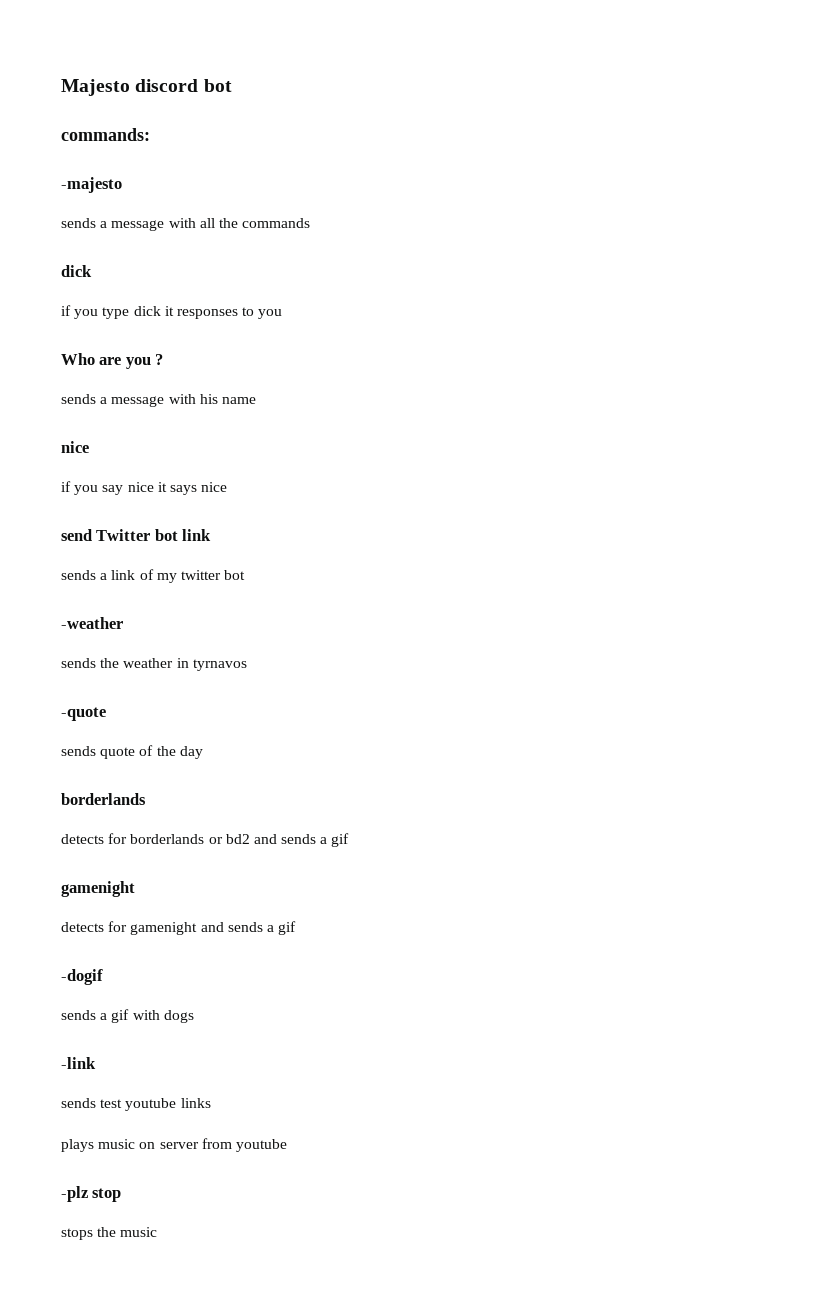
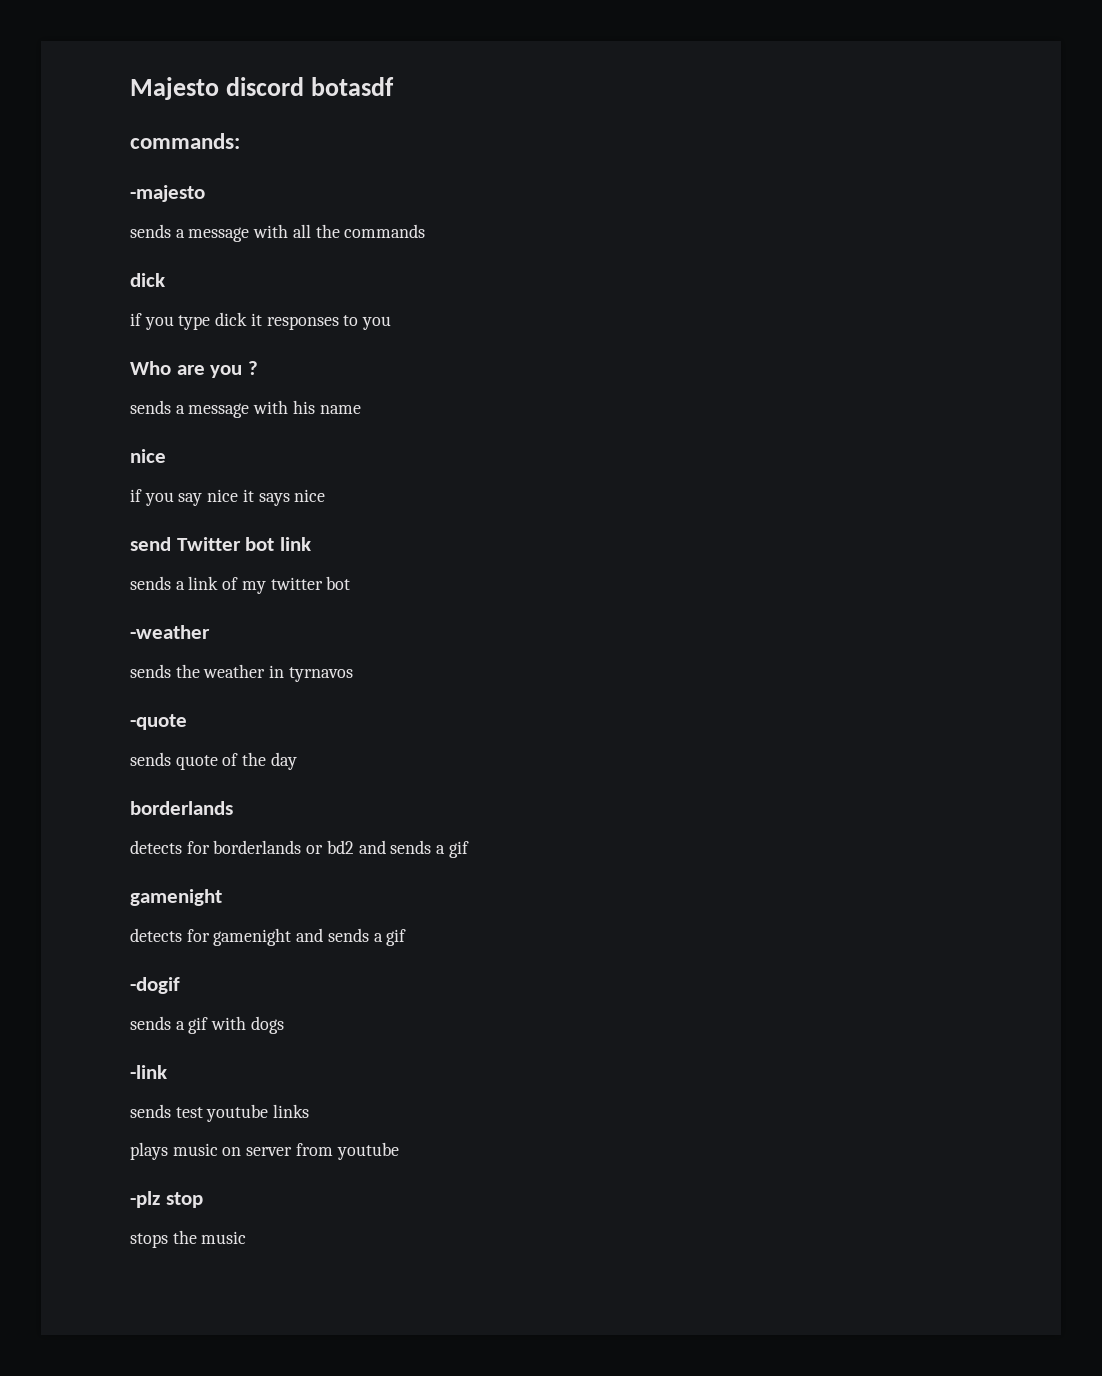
[203,79,232,92] bot -> [310,77,394,96] botasdf

